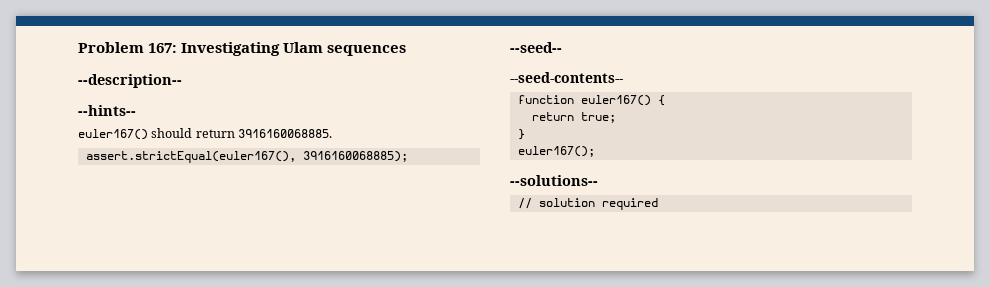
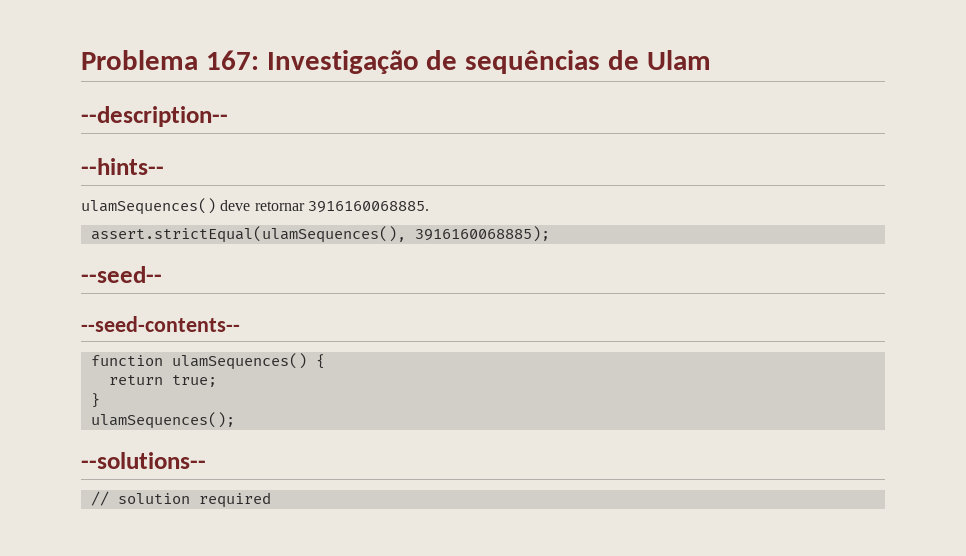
[78,42,281,56] Problem 167: Investigating -> [81,50,640,74] Problema 167: Investigação de sequências de
[327,45,407,56] sequences -> (711, 60) none
[78,128,235,140] euler167() should return -> [81,198,305,215] ulamSequences() deve retornar
[85,151,296,163] assert.strictEqual(euler167(), -> [90,226,406,243] assert.strictEqual(ulamSequences(),
[580,95,651,106] euler167() -> [171,353,307,370] ulamSequences()
[517,146,595,157] euler167(); -> [90,412,235,429] ulamSequences();

